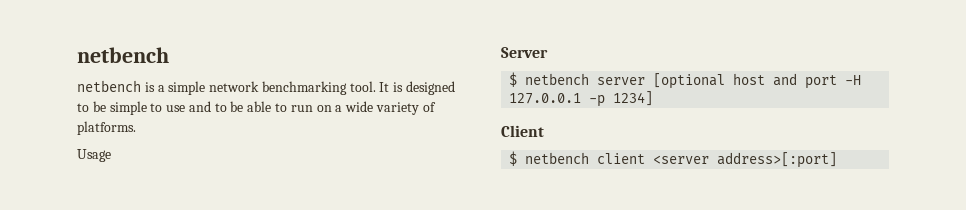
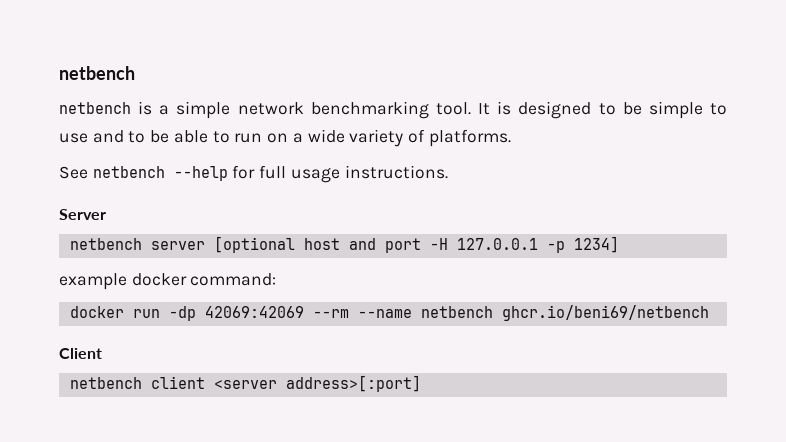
[77,149,111,162] Usage -> [59,165,448,183] See netbench --help for full usage instructions.
[509,72,518,87] $ -> (106, 214) none
(654, 98) none -> [59,273,277,290] [69,305,709,321] // example docker command: // docker run -dp 42069:42069 --rm --name netbench ghcr.io/beni69/netbench
[509,151,518,166] $ -> (102, 353) none

